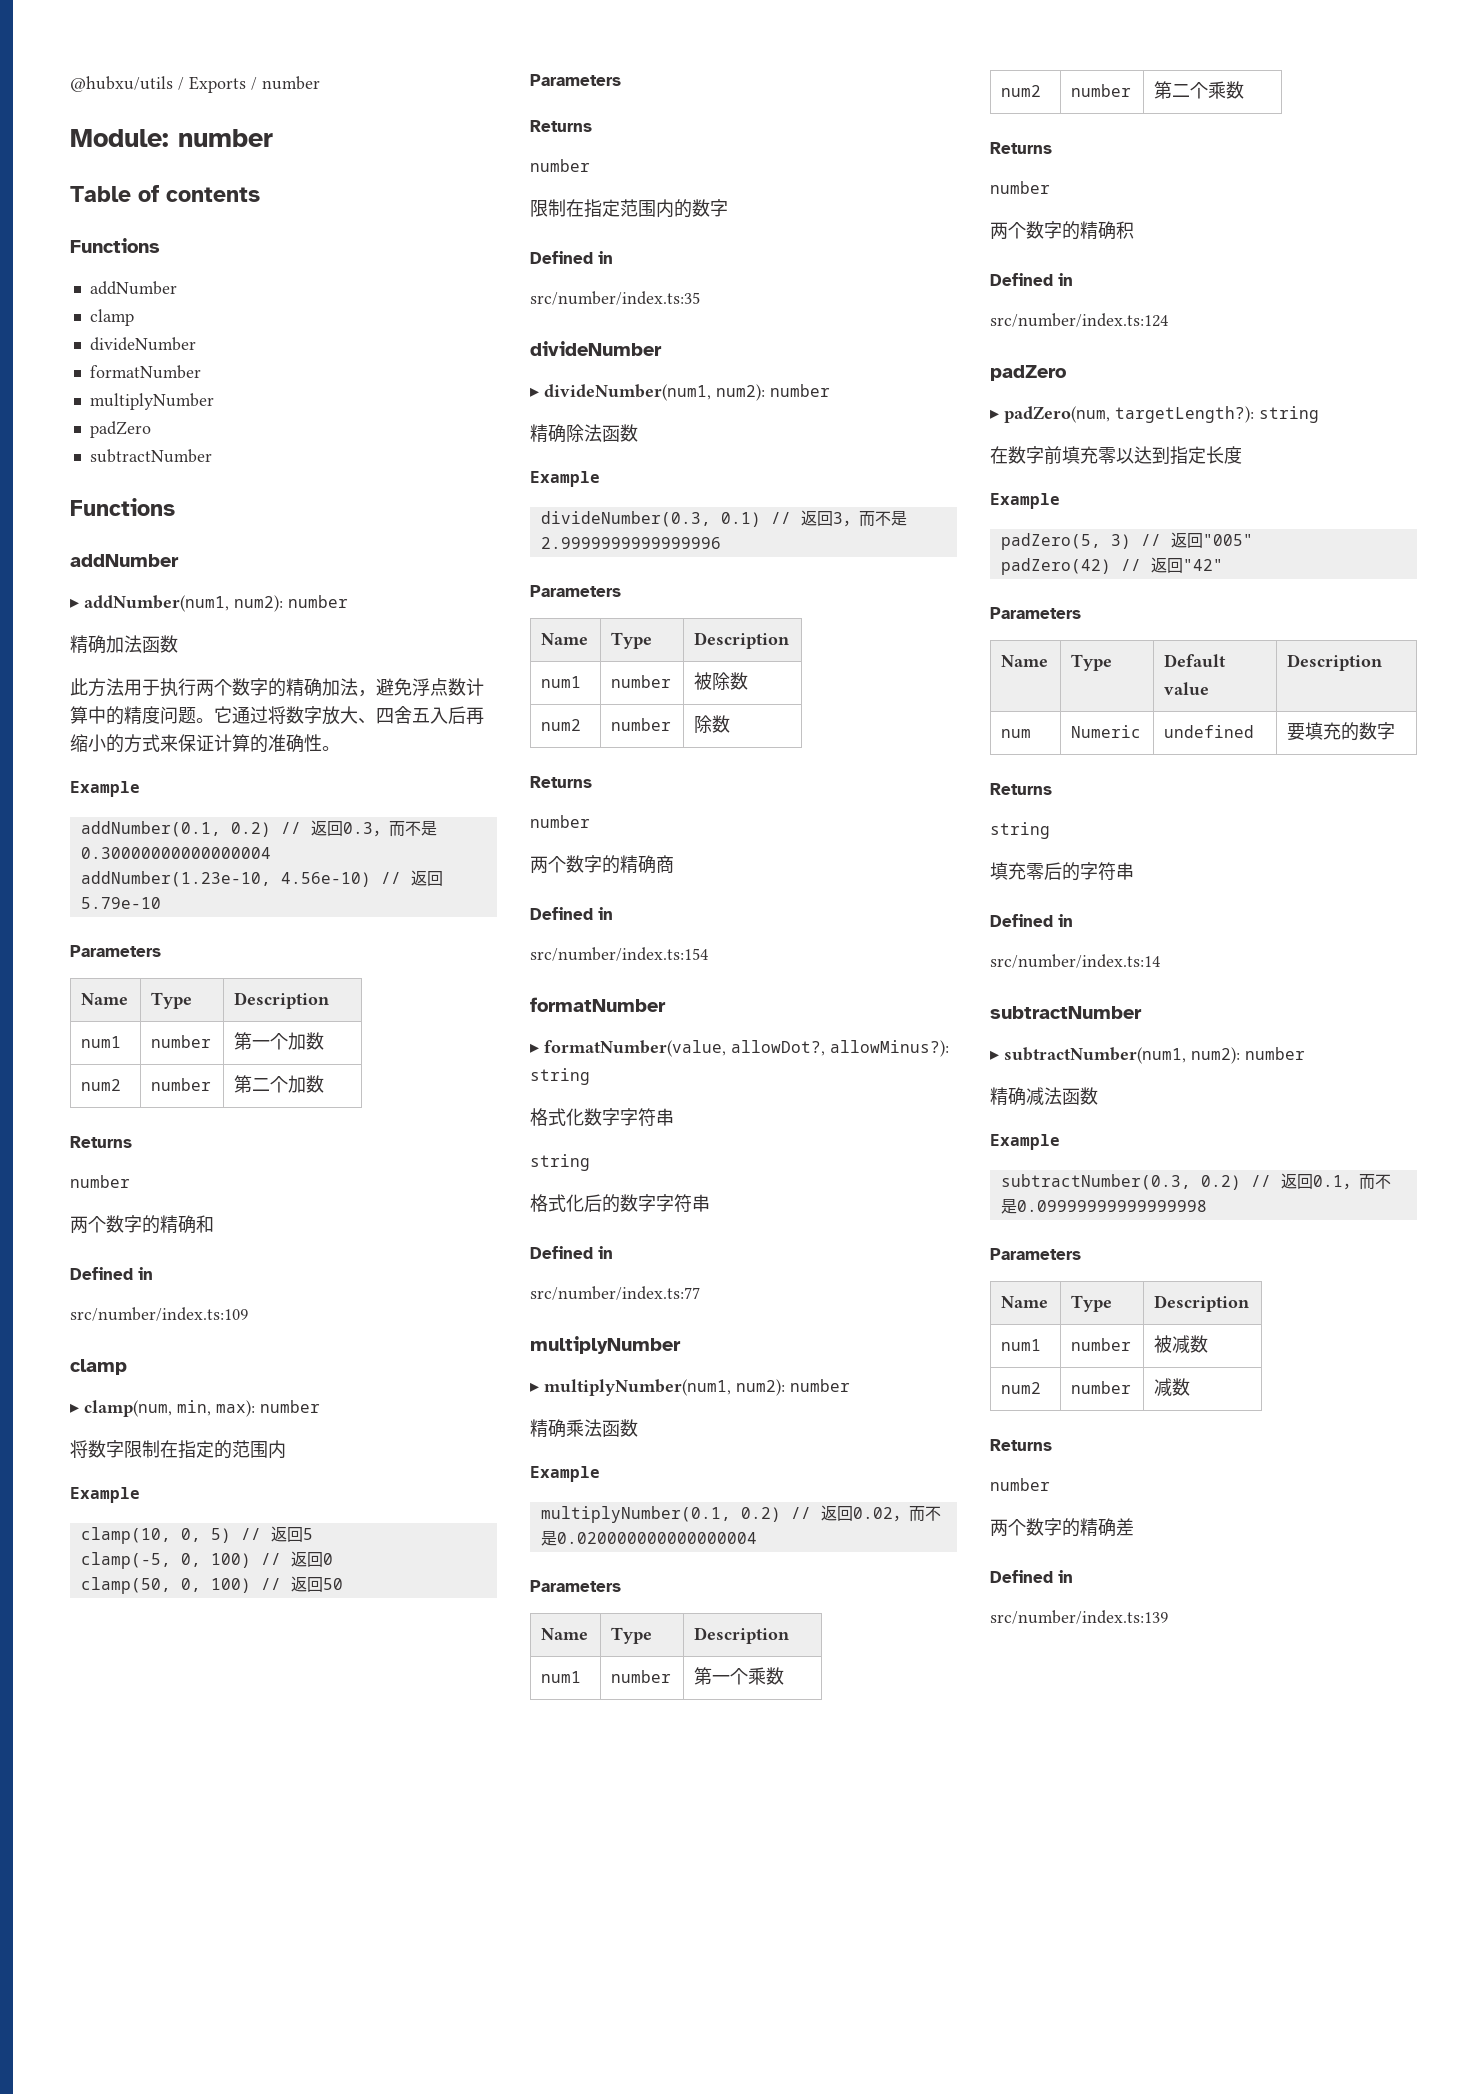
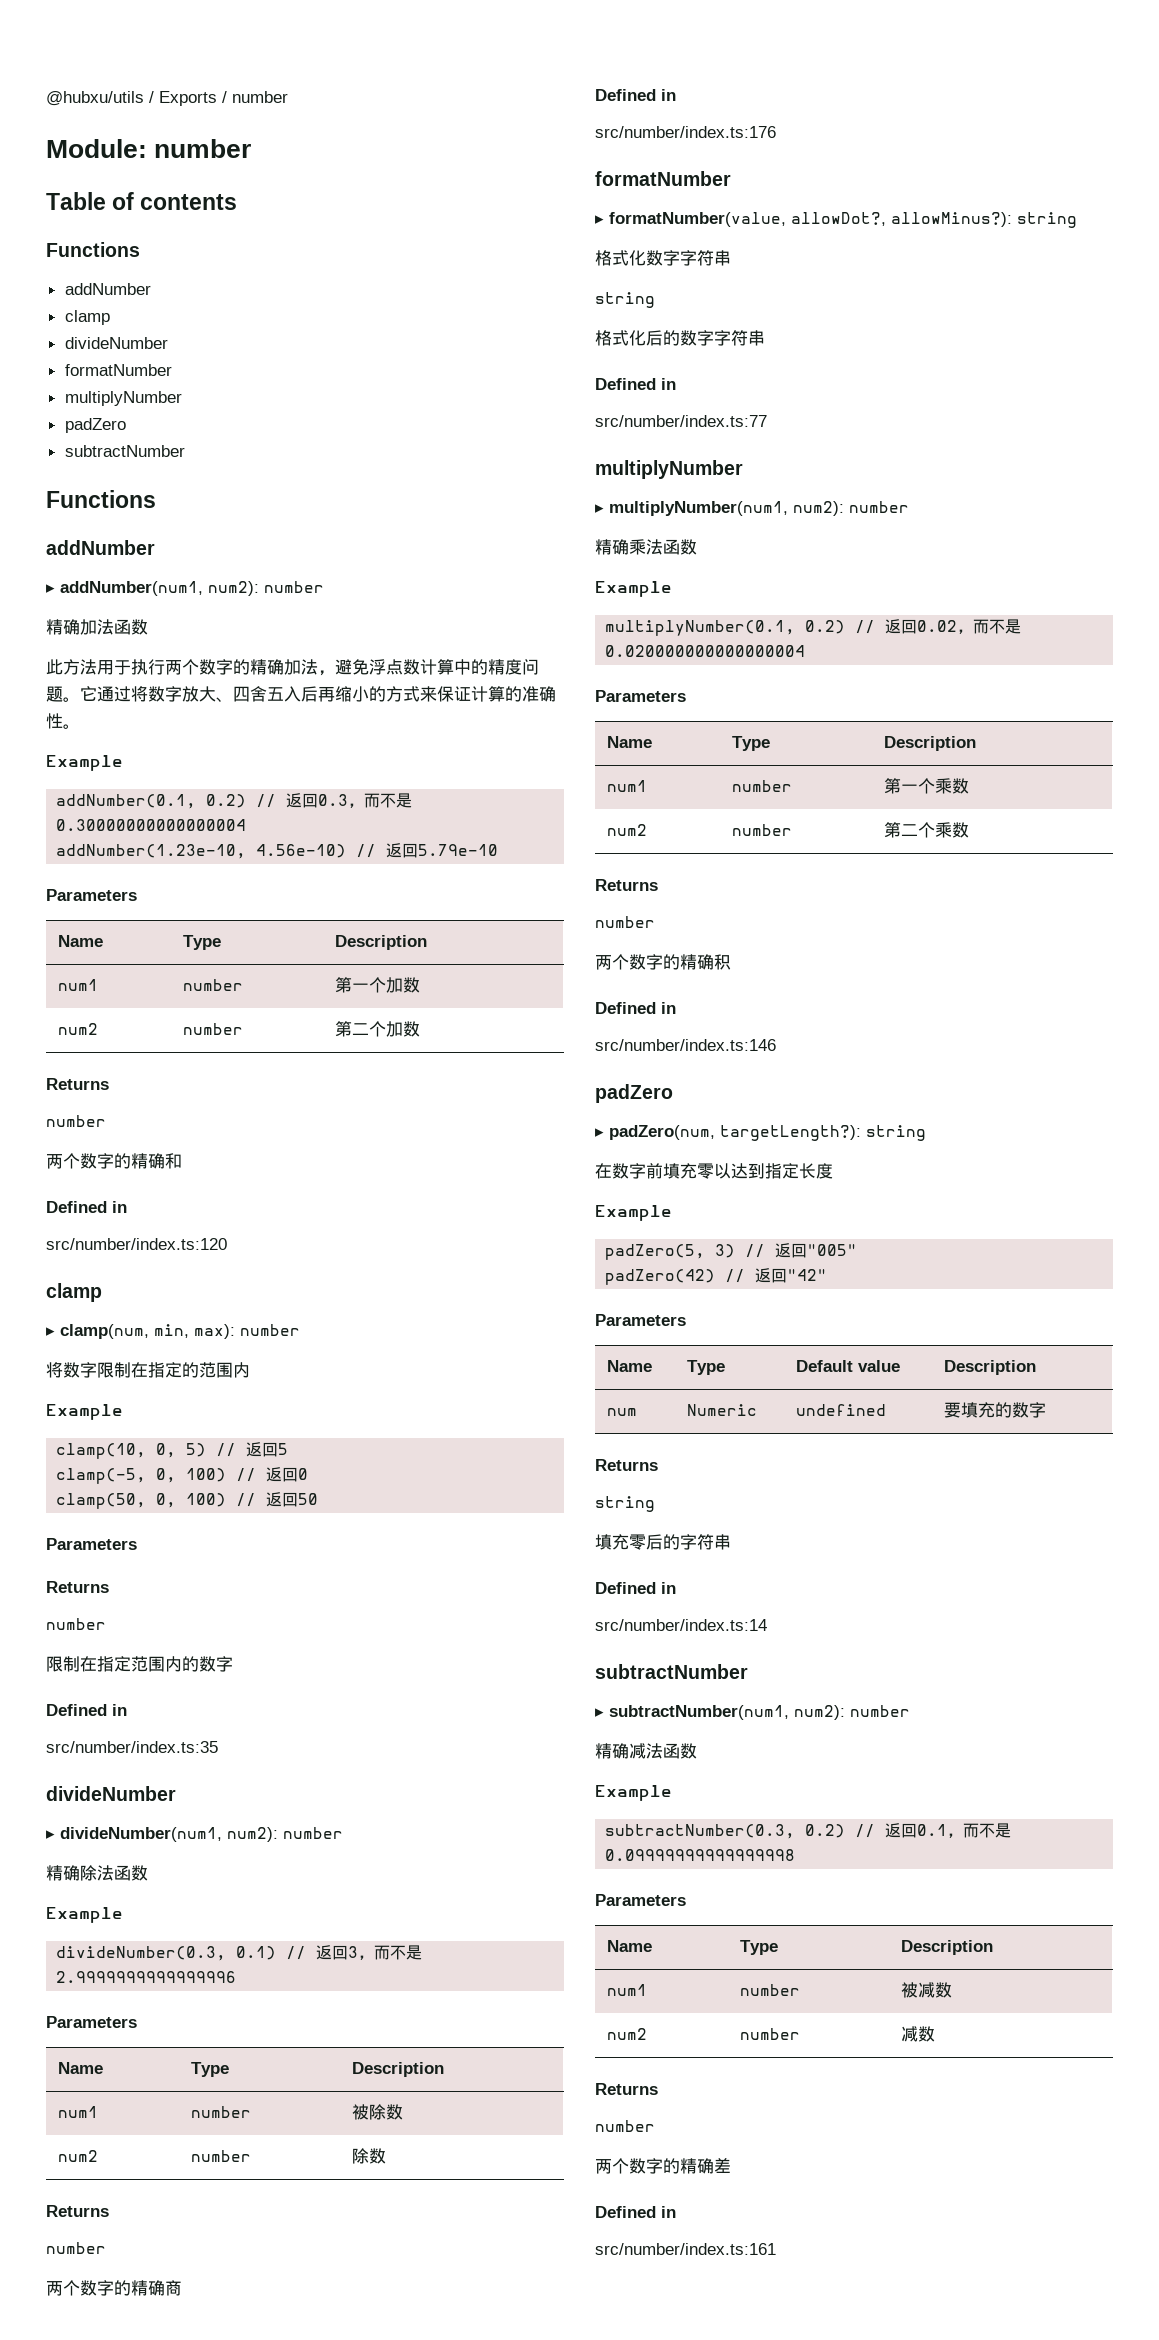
[70,1307,248,1321] src/number/index.ts:109 -> [46,1238,227,1250] src/number/index.ts:120
[530,947,708,961] src/number/index.ts:154 -> [595,126,776,138] src/number/index.ts:176
[990,313,1168,327] src/number/index.ts:124 -> [595,1039,776,1051] src/number/index.ts:146
[990,1610,1168,1624] src/number/index.ts:139 -> [595,2243,776,2255] src/number/index.ts:161

